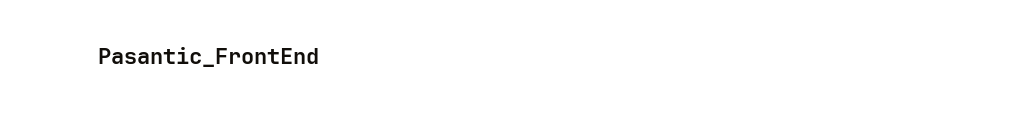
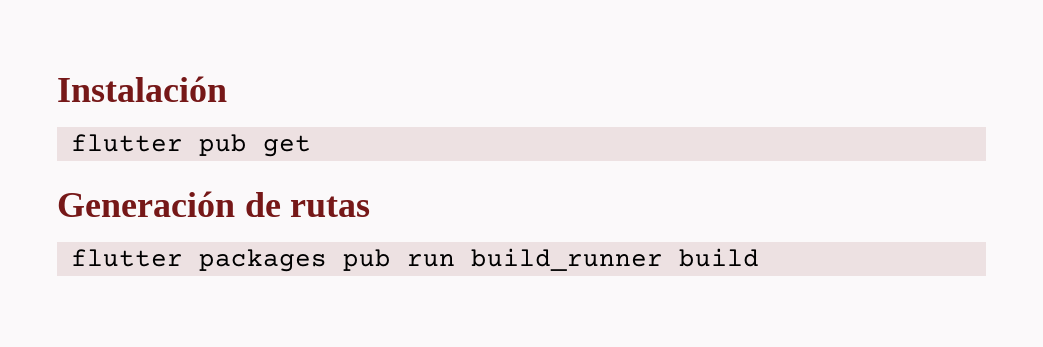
[98,47,319,67] Pasantic_FrontEnd -> [57,76,227,102] [70,134,311,157] [57,191,371,217] [70,248,759,272] Instalación // flutter pub get // Generación de rutas // flutter packages pub run build_runner build

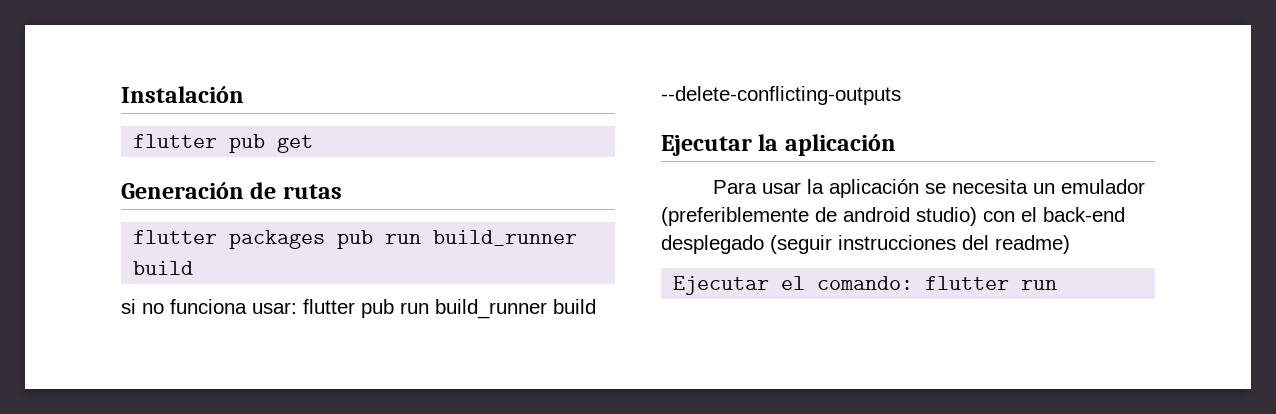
(759, 257) none -> [121,299,596,319] [661,86,901,105] [661,134,896,156] [713,179,1146,198] [661,207,1125,226] [661,235,1070,254] [673,276,1058,295] // si no funciona usar: flutter pub run build_runner build --delete-conflicting-outputs // Ejecutar la aplicación // Para usar la aplicación se necesita un emulador (preferiblemente de android studio) con el back-end desplegado (seguir instrucciones del readme) // Ejecutar el comando: flutter run

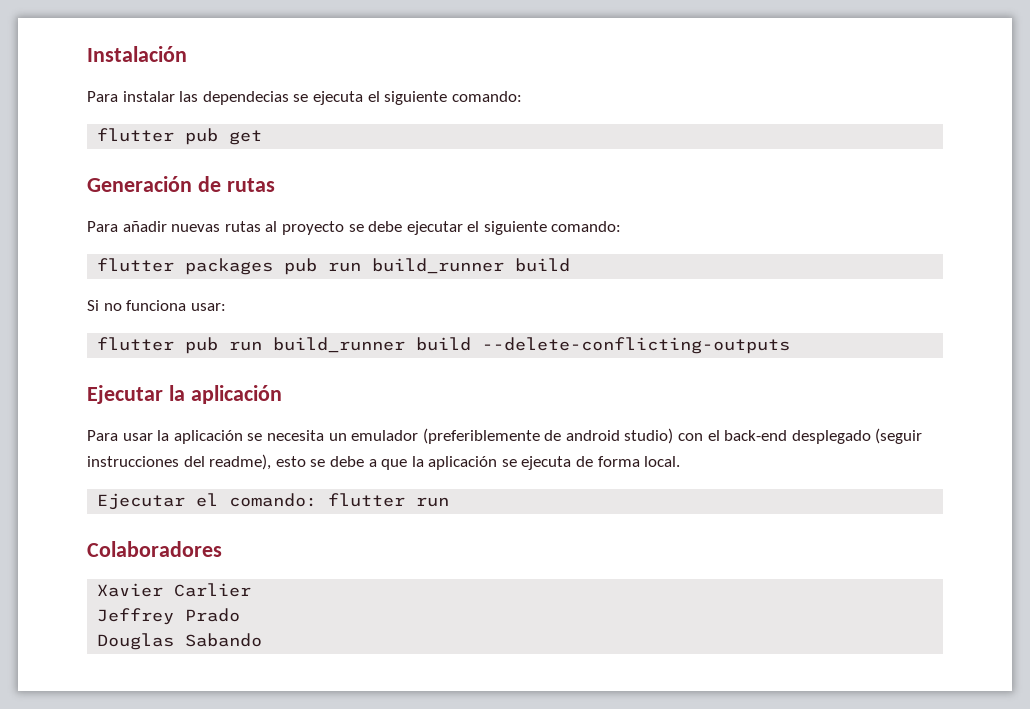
(244, 94) none -> [87,91,522,105] // Para instalar las dependecias se ejecuta el siguiente comando:
(342, 191) none -> [87,221,622,235] // Para añadir nuevas rutas al proyecto se debe ejecutar el siguiente comando:
[121,299,136,314] si -> [87,300,99,311] Si
(297, 308) none -> (226, 307) //
[995,235,1070,254] readme) -> [209,454,681,470] readme), esto se debe a que la aplicación se ejecuta de forma local.
(1058, 285) none -> [87,541,222,557] [97,583,252,597] [97,608,241,625] [97,633,263,650] // Colaboradores // Xavier Carlier // Jeffrey Prado // Douglas Sabando

